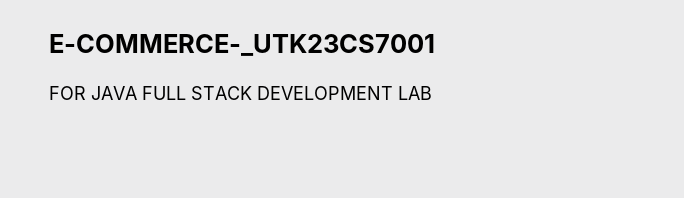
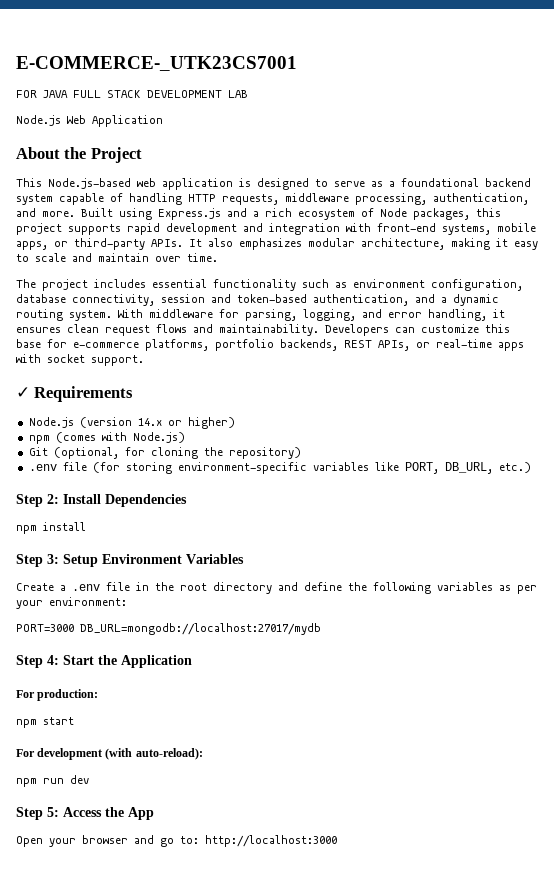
(432, 93) none -> [16,115,163,127] [16,147,142,163] [16,178,531,190] [16,193,529,205] [16,208,501,220] [16,223,536,235] [16,238,538,250] [16,253,218,262] [16,279,523,291] [16,294,499,306] [16,309,505,321] [16,324,510,336] [16,339,524,351] [16,354,144,366] [16,386,134,402] [28,417,235,429] [28,432,185,444] [28,447,301,459] [28,462,531,474] [16,494,187,507] [16,522,86,534] [16,554,244,567] [16,582,537,594] [16,597,127,609] [16,623,321,635] [16,655,192,668] [16,689,99,701] [16,717,74,728] [16,748,203,760] [16,775,89,787] [16,807,154,820] [16,835,337,847] // Node.js Web Application // About the Project // This Node.js-based web application is designed to serve as a foundational backend system capable of handling HTTP requests, middleware processing, authentication, and more. Built using Express.js and a rich ecosystem of Node packages, this project supports rapid development and integration with front-end systems, mobile apps, or third-party APIs. It also emphasizes modular architecture, making it easy to scale and maintain over time. // The project includes essential functionality such as environment configuration, database connectivity, session and token-based authentication, and a dynamic routing system. With middleware for parsing, logging, and error handling, it ensures clean request flows and maintainability. Developers can customize this base for e-commerce platforms, portfolio backends, REST APIs, or real-time apps with socket support. // ✓ Requirements // Node.js (version 14.x or higher) // npm (comes with Node.js) // Git (optional, for cloning the repository) // .env file (for storing environment-specific variables like PORT, DB_URL, etc.) // Step 2: Install Dependencies // npm install // Step 3: Setup Environment Variables // Create a .env file in the root directory and define the following variables as per your environment: // PORT=3000 DB_URL=mongodb://localhost:27017/mydb // Step 4: Start the Application // For production: // npm start // For development (with auto-reload): // npm run dev // Step 5: Access the App // Open your browser and go to: http://localhost:3000

